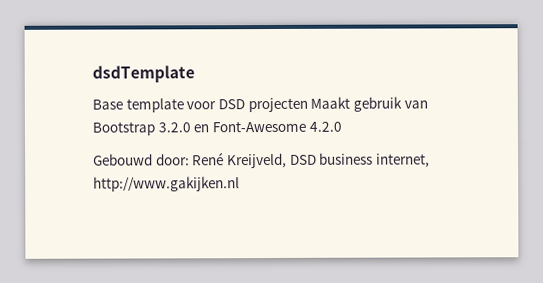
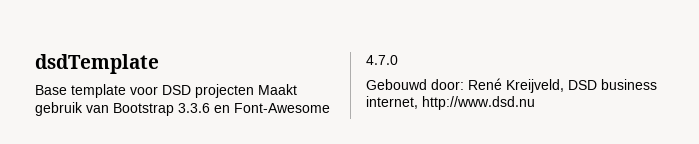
[157,122,191,133] 3.2.0 -> [178,103,210,113] 3.3.6
[308,121,342,132] 4.2.0 -> [366,55,398,65] 4.7.0
[93,176,240,192] http://www.gakijken.nl -> [422,96,535,110] http://www.dsd.nu

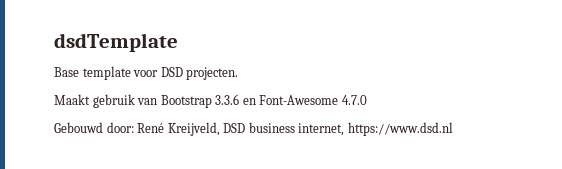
[195,84,254,98] projecten -> [186,67,239,80] projecten. //
[422,96,535,110] http://www.dsd.nu -> [347,122,453,136] https://www.dsd.nl

